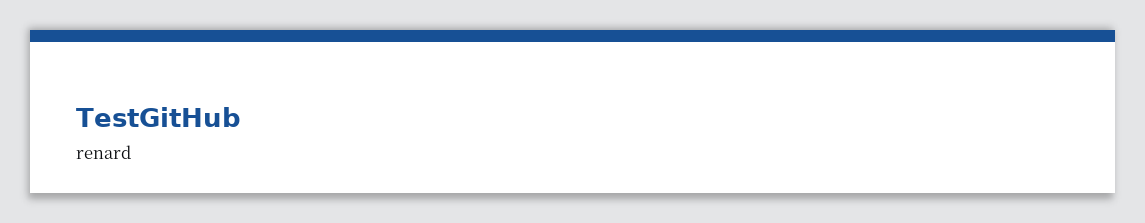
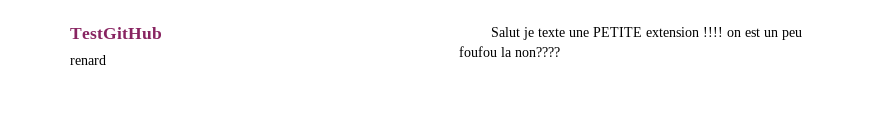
(131, 152) none -> [490,27,802,40] [459,46,560,57] // Salut je texte une PETITE extension !!!! on est un peu foufou la non????

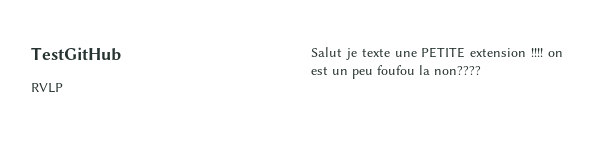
[70,55,106,65] renard -> [31,83,63,93] RVLP

